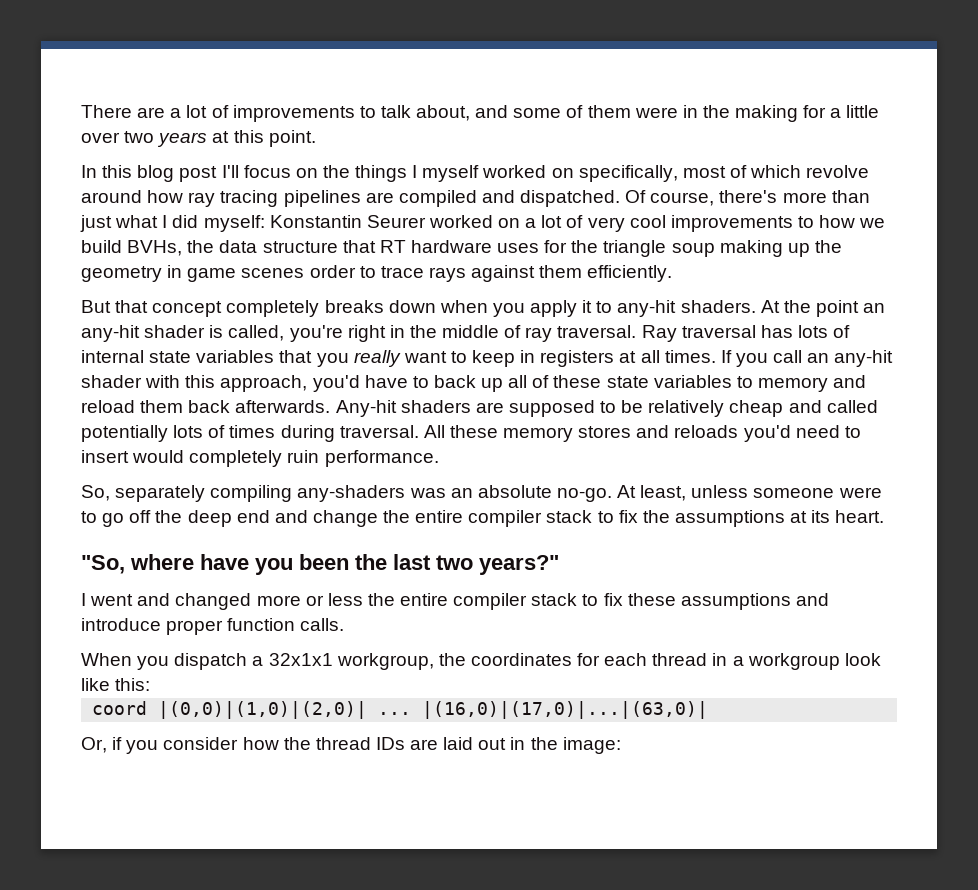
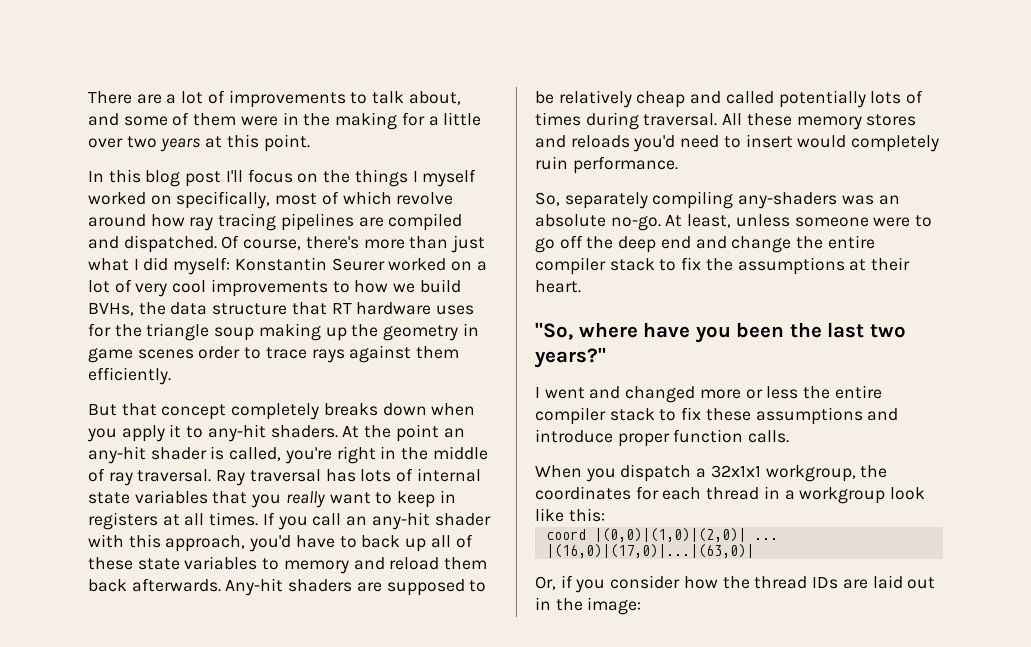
[811,510,831,523] its -> [871,257,911,271] their

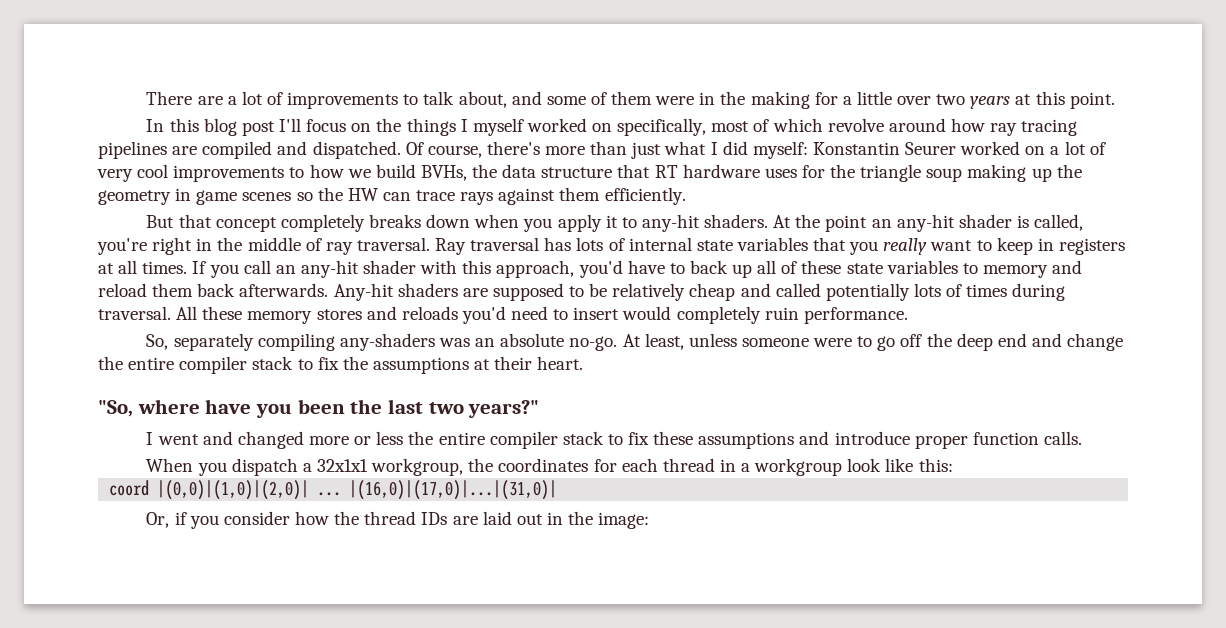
[198,346,262,359] order to -> [296,187,411,201] so the HW can
[545,544,754,558] |(16,0)|(17,0)|...|(63,0)| -> [349,480,558,500] |(16,0)|(17,0)|...|(31,0)|

